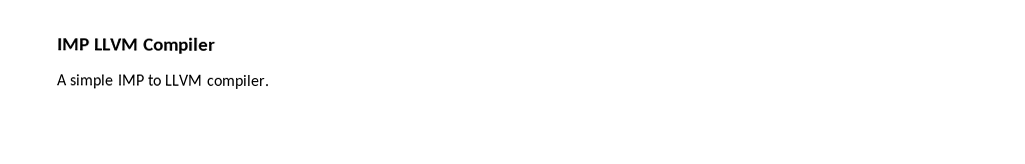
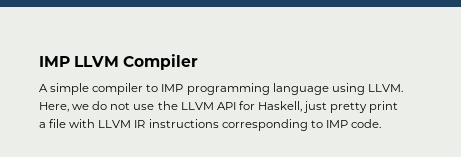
[116,74,270,90] IMP to LLVM compiler. -> [92,83,403,95] [39,101,399,113] [39,119,381,131] compiler to IMP programming language using LLVM. Here, we do not use the LLVM API for Haskell, just pretty print a file with LLVM IR instructions corresponding to IMP code.

